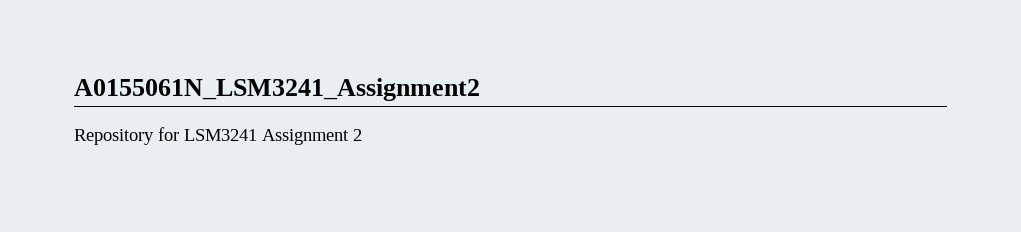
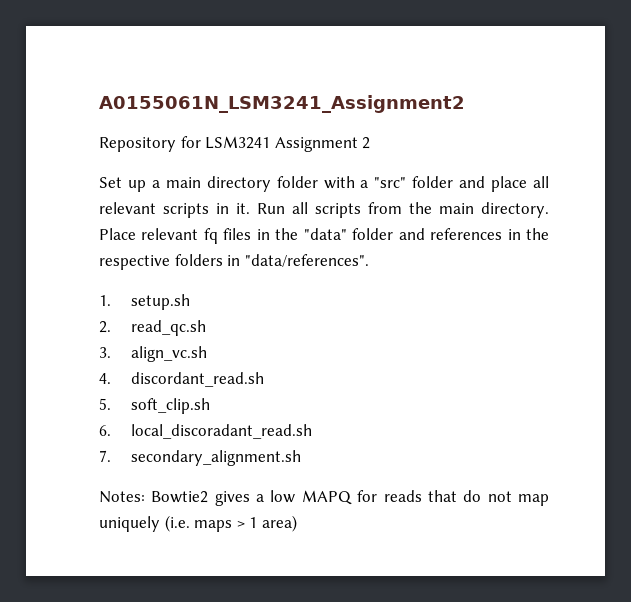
(362, 135) none -> [99,176,549,192] [99,202,549,218] [99,228,549,244] [99,254,369,270] [99,294,191,310] [99,320,207,336] [99,346,208,362] [99,372,265,387] [99,398,211,414] [99,424,313,439] [99,450,302,466] [99,490,549,506] [99,515,297,532] // Set up a main directory folder with a "src" folder and place all relevant scripts in it. Run all scripts from the main directory. Place relevant fq files in the "data" folder and references in the respective folders in "data/references". // 1. setup.sh // 2. read_qc.sh // 3. align_vc.sh // 4. discordant_read.sh // 5. soft_clip.sh // 6. local_discoradant_read.sh // 7. secondary_alignment.sh // Notes: Bowtie2 gives a low MAPQ for reads that do not map uniquely (i.e. maps > 1 area)

